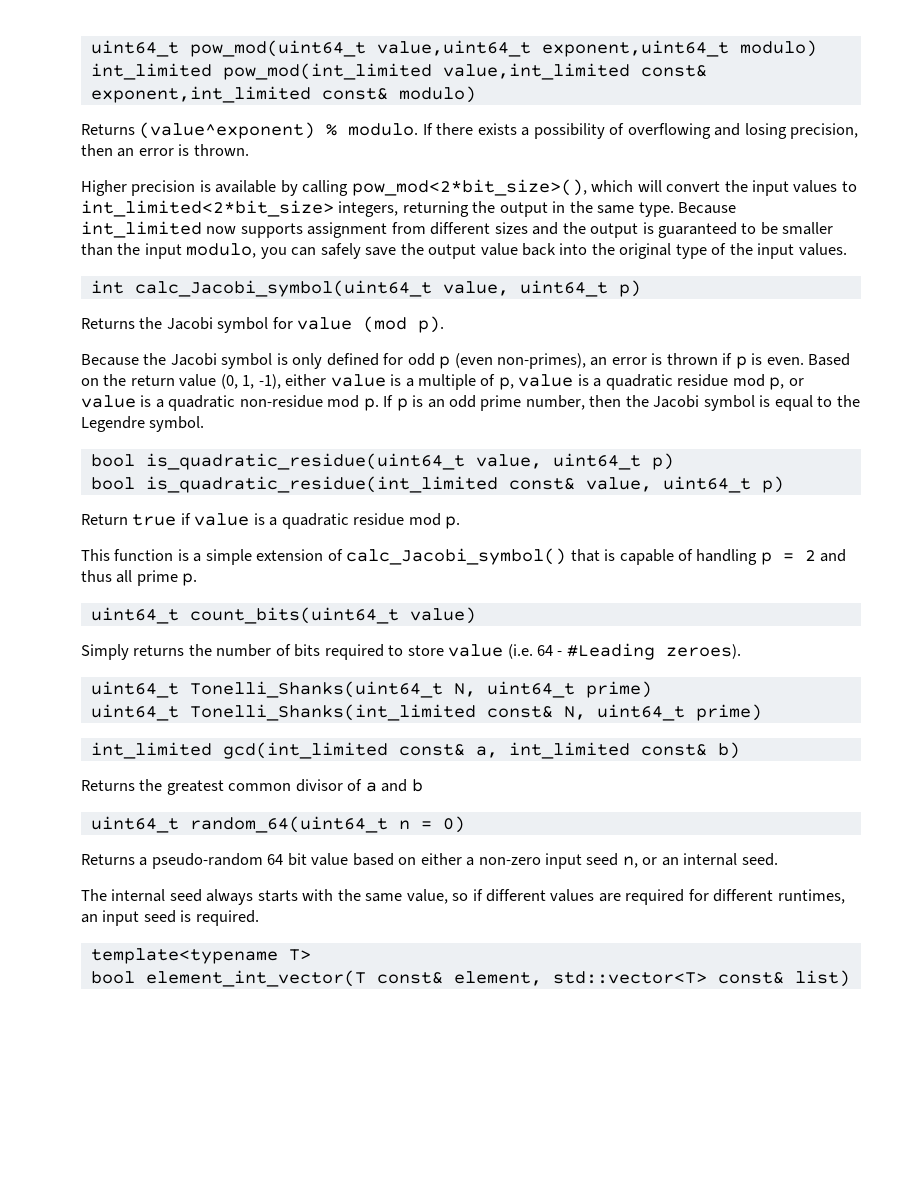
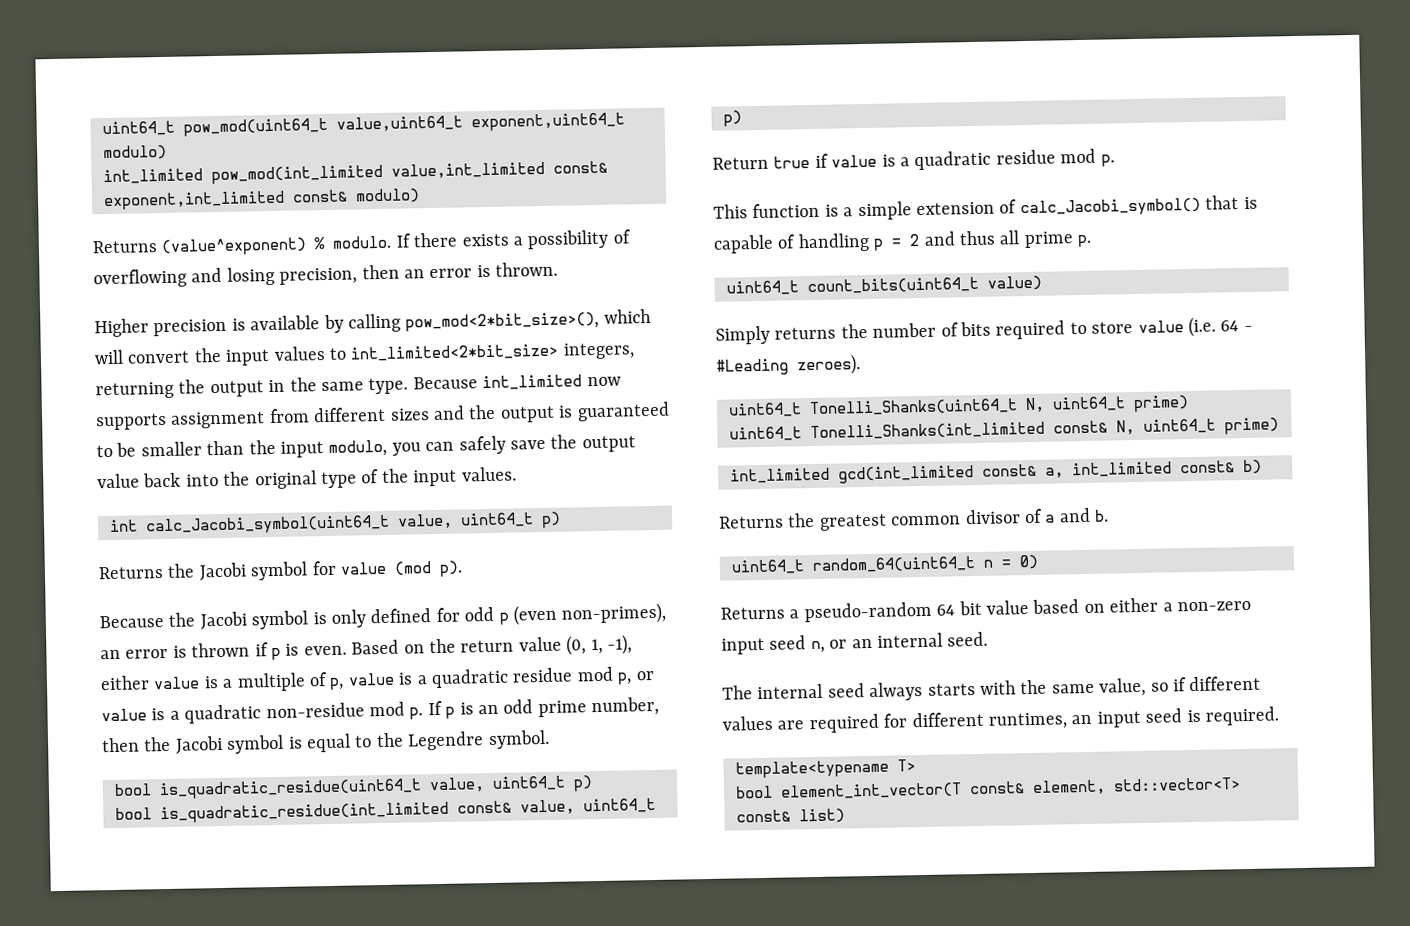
[411,779,423,792] b -> [1094,509,1110,522] b.

